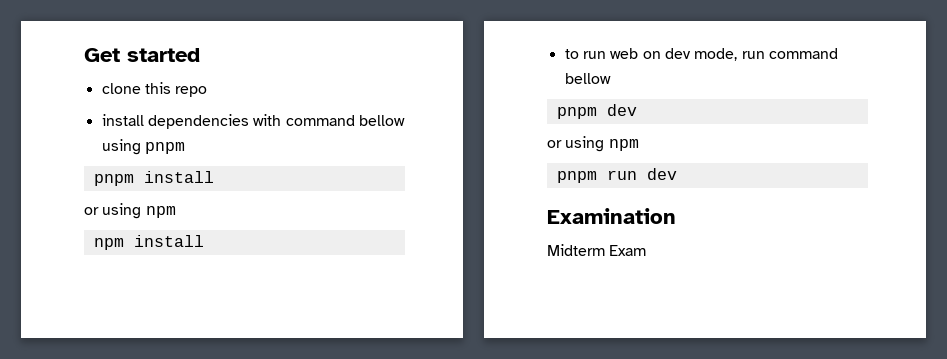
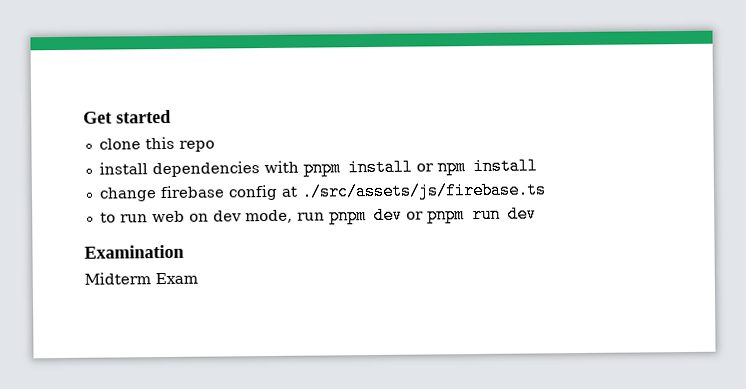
[285,115,405,126] [101,139,185,155] command bellow using pnpm // -> (299, 167) none
[84,203,176,219] // or using npm // -> [415,163,434,172] or
(204, 241) none -> [98,181,547,202] // change firebase config at ./src/assets/js/firebase.ts
[768,48,838,59] [564,73,611,84] command bellow // -> (325, 216) none
[547,136,639,152] // or using npm // -> [405,211,424,220] or

